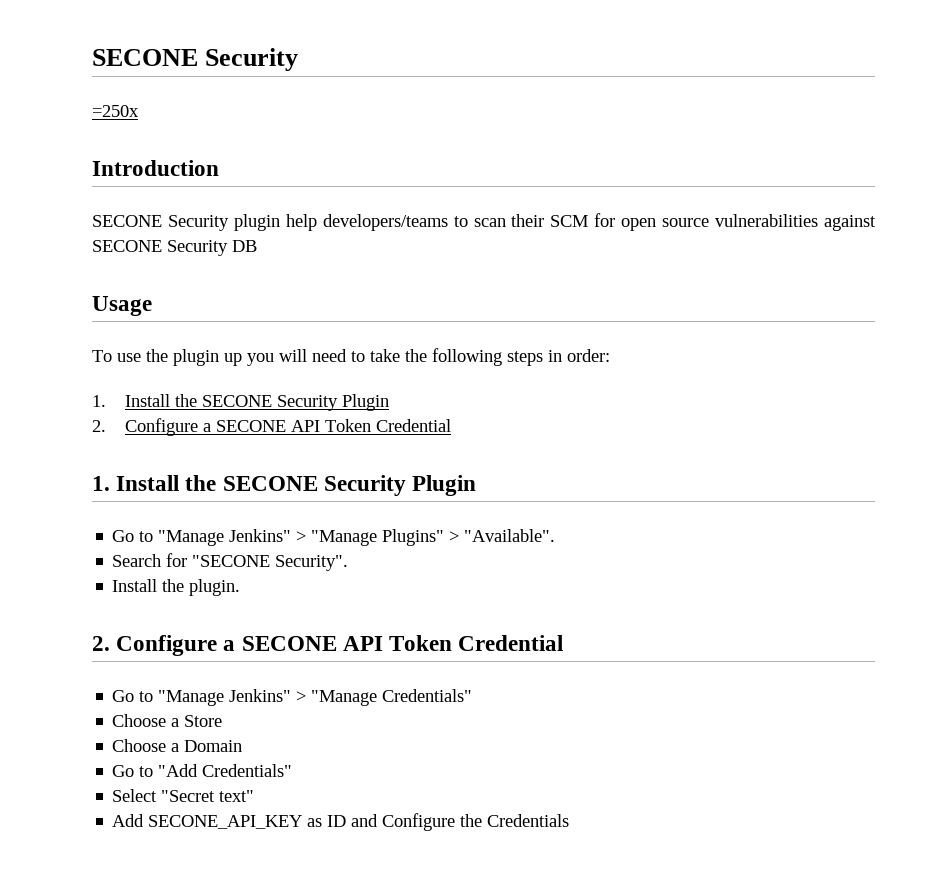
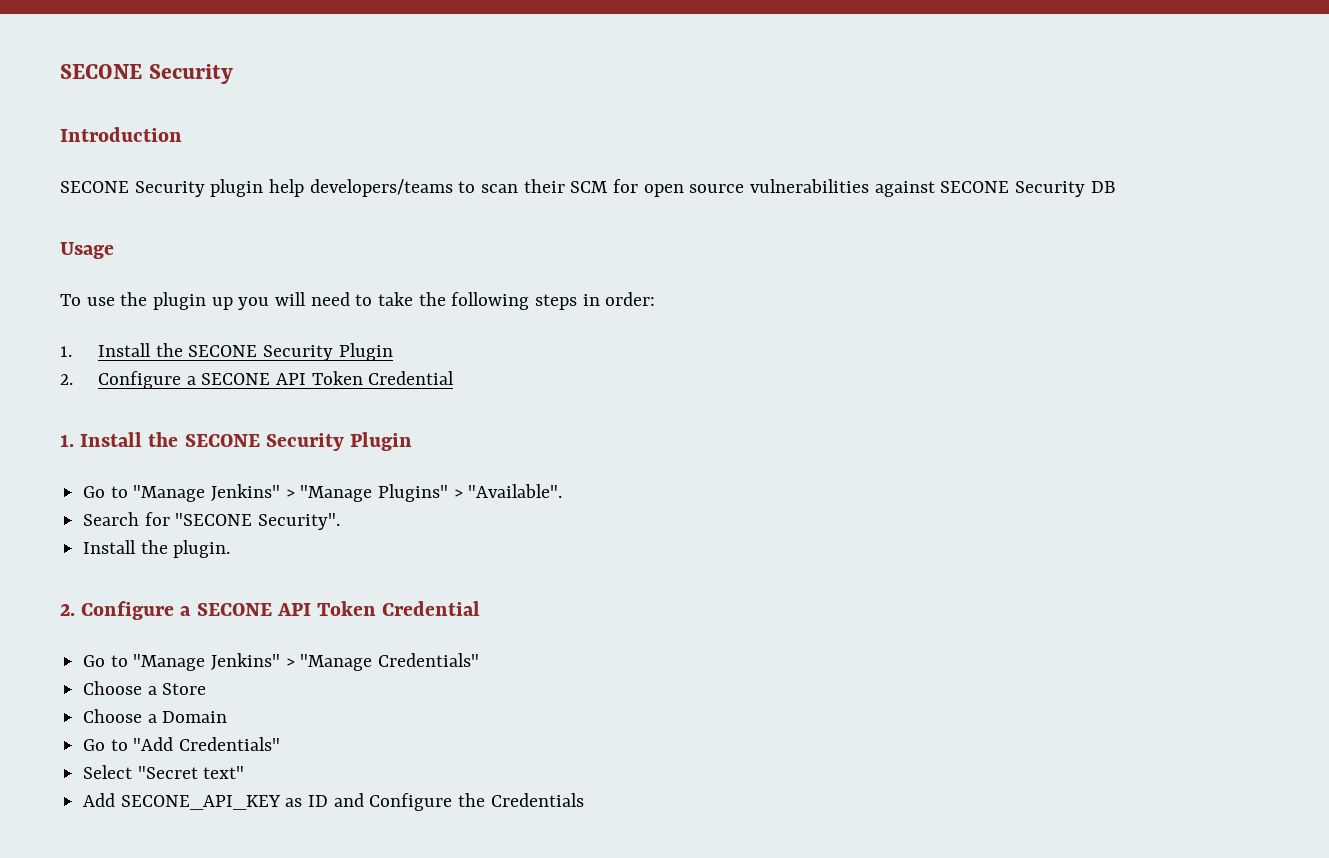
[92,48,299,71] [92,105,139,117] SECONE Security // =250x -> [60,64,233,84] SECONE Security

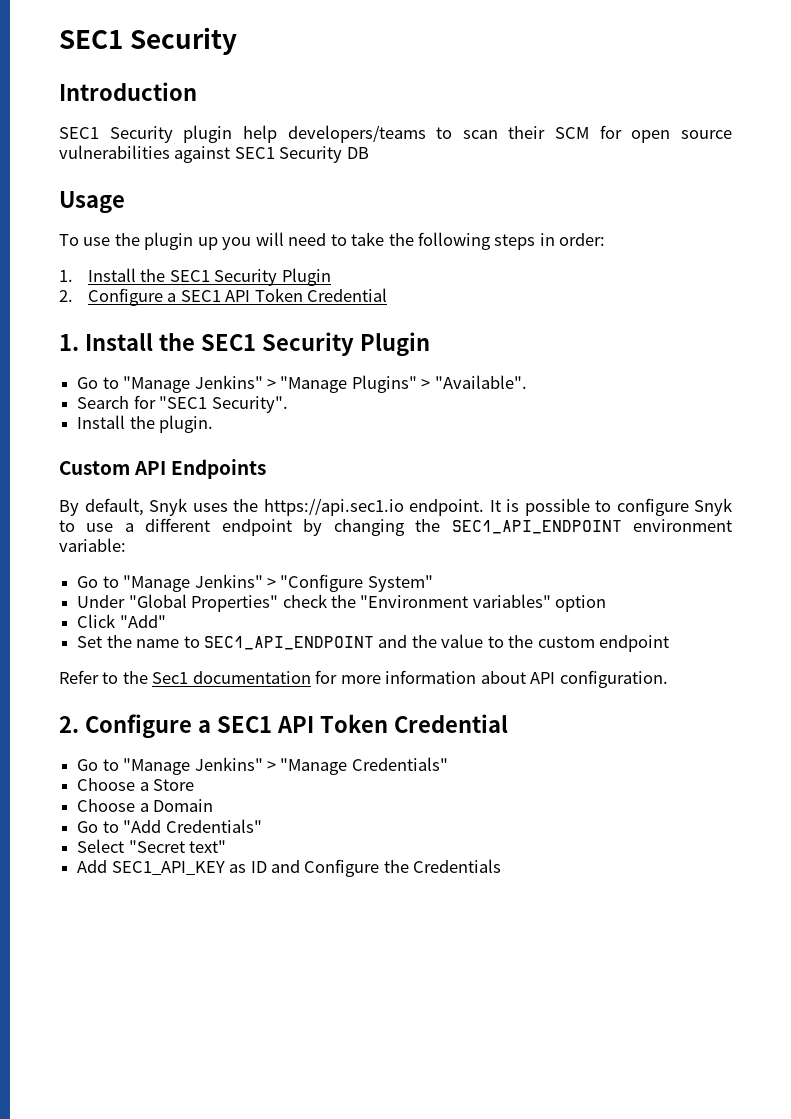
[60,64,142,79] SECONE -> [59,30,123,49] SEC1
[60,181,129,193] SECONE -> [59,127,99,139] SEC1
[940,181,1010,193] SECONE -> [234,147,275,159] SEC1
[188,345,258,357] SECONE -> [169,270,210,282] SEC1
[201,373,271,385] SECONE -> [180,290,221,302] SEC1
[184,434,260,447] SECONE -> [200,334,256,351] SEC1
[175,513,253,526] "SECONE -> [159,396,208,409] "SEC1
[60,601,272,620] // 2. Configure a SECONE -> [59,459,267,479] [59,498,732,516] [59,518,732,536] [59,538,126,552] [77,574,433,592] [77,594,607,612] [77,614,166,628] [77,634,670,652] [59,670,668,688] [59,714,272,739] // Custom API Endpoints // By default, Snyk uses the https://api.sec1.io endpoint. It is possible to configure Snyk to use a different endpoint by changing the SEC1_API_ENDPOINT environment variable: // Go to "Manage Jenkins" > "Configure System" // Under "Global Properties" check the "Environment variables" option // Click "Add" // Set the name to SEC1_API_ENDPOINT and the value to the custom endpoint // Refer to the Sec1 documentation for more information about API configuration. // 2. Configure a SEC1
[120,795,281,810] SECONE_API_KEY -> [111,861,225,875] SEC1_API_KEY

